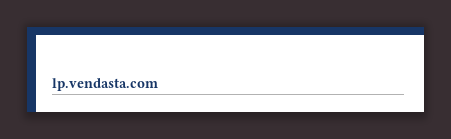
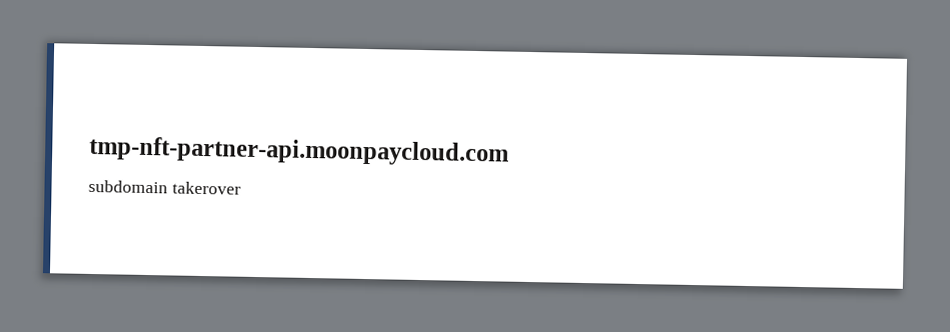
[52,78,158,91] lp.vendasta.com -> [89,135,509,167] [88,179,241,195] tmp-nft-partner-api.moonpaycloud.com // subdomain takerover

